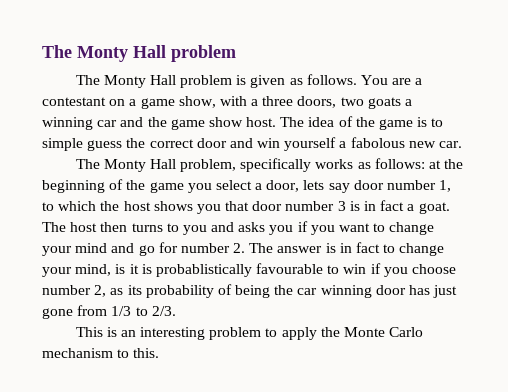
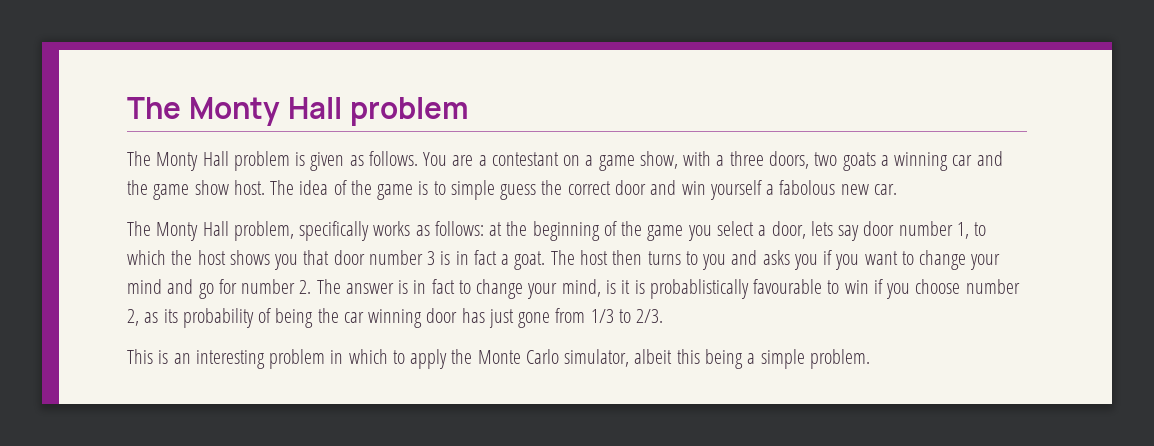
(262, 333) none -> [330,349,388,364] in which
[42,348,160,358] mechanism to this. -> [564,349,870,369] simulator, albeit this being a simple problem.

